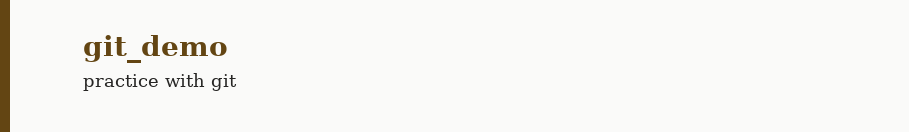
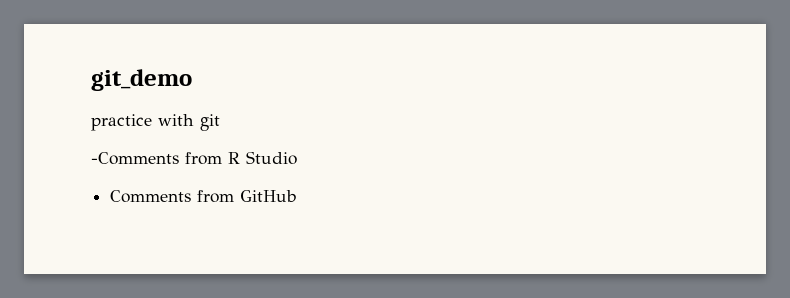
(237, 82) none -> [91,151,297,165] [110,190,298,203] // -Comments from R Studio // Comments from GitHub

